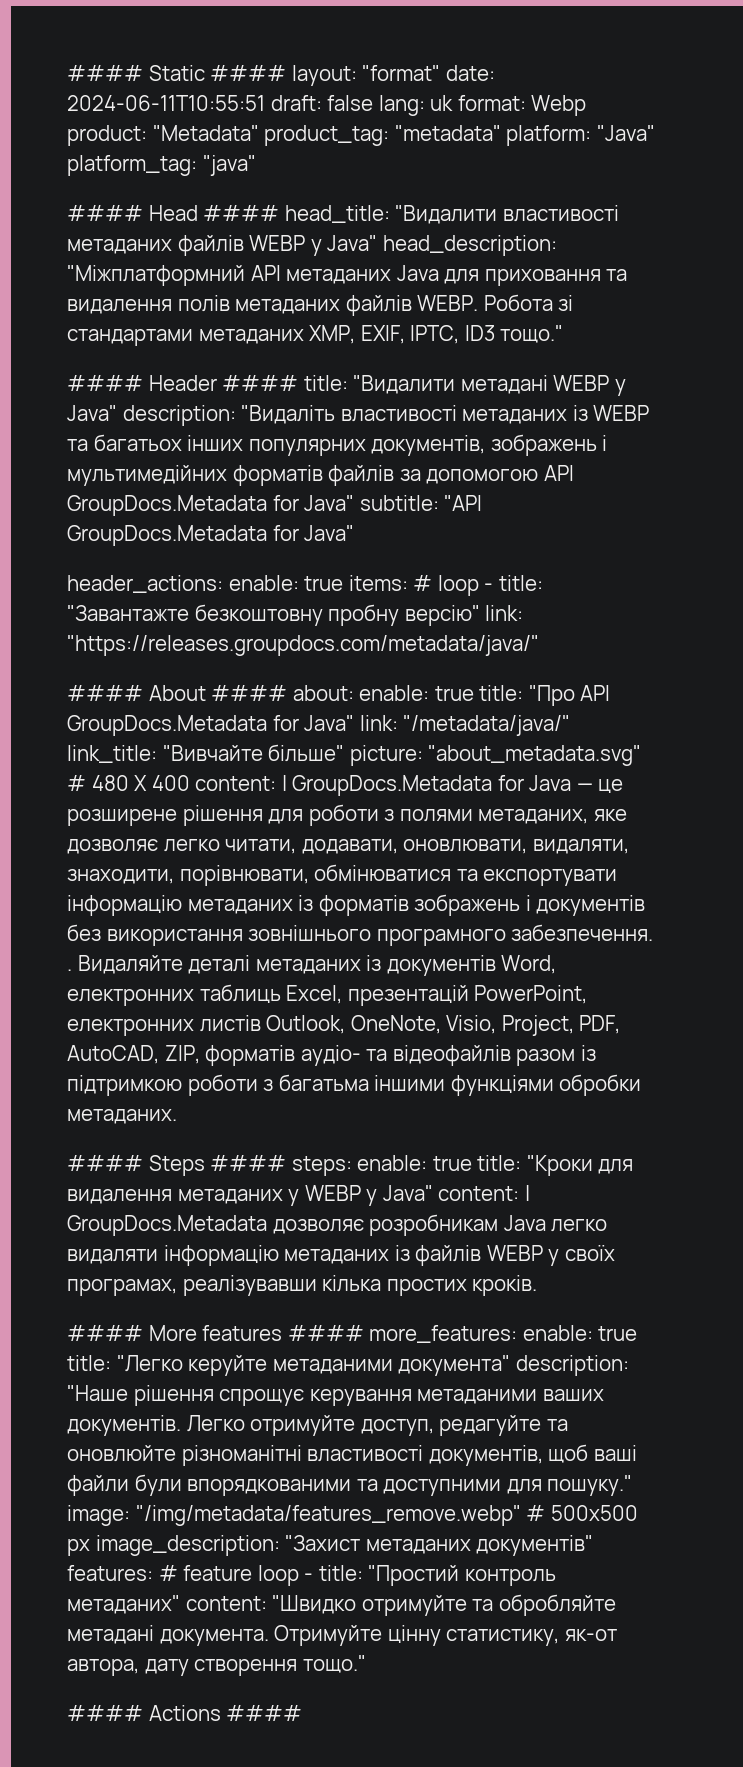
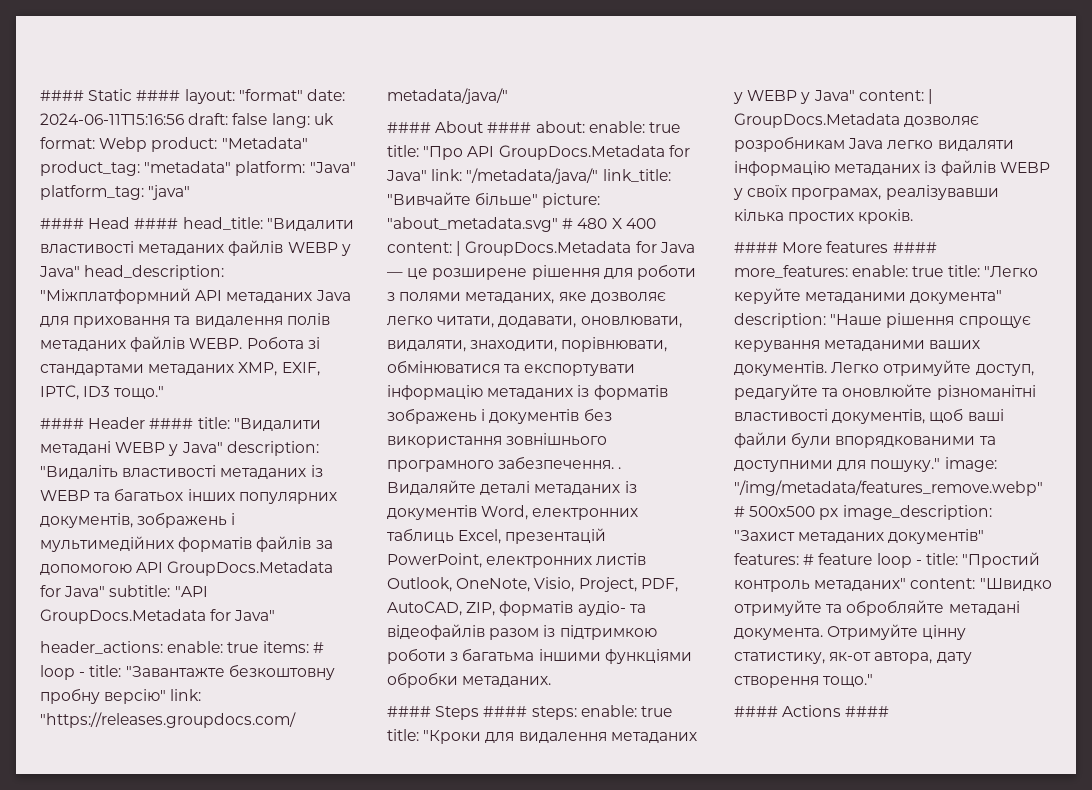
[67,95,265,111] 2024-06-11T10:55:51 -> [40,113,184,125] 2024-06-11T15:16:56

